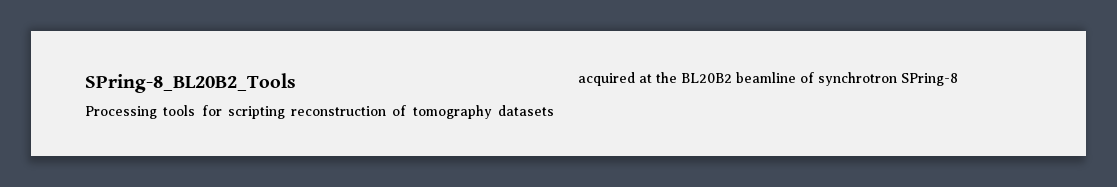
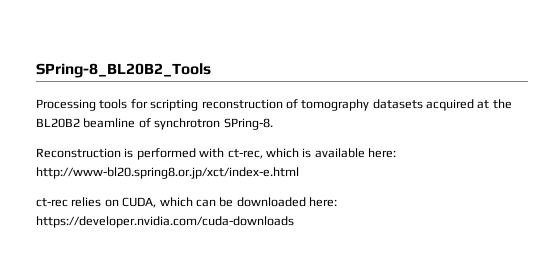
[901,73,958,86] SPring-8 -> [223,118,273,130] [36,148,396,160] [36,167,299,179] [36,197,337,208] [36,216,294,228] SPring-8. // Reconstruction is performed with ct-rec, which is available here: http://www-bl20.spring8.or.jp/xct/index-e.html // ct-rec relies on CUDA, which can be downloaded here: https://developer.nvidia.com/cuda-downloads

